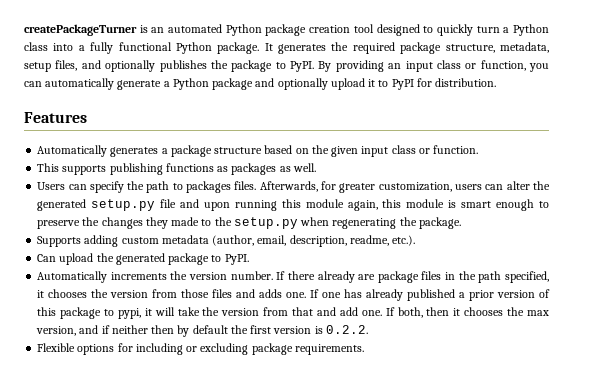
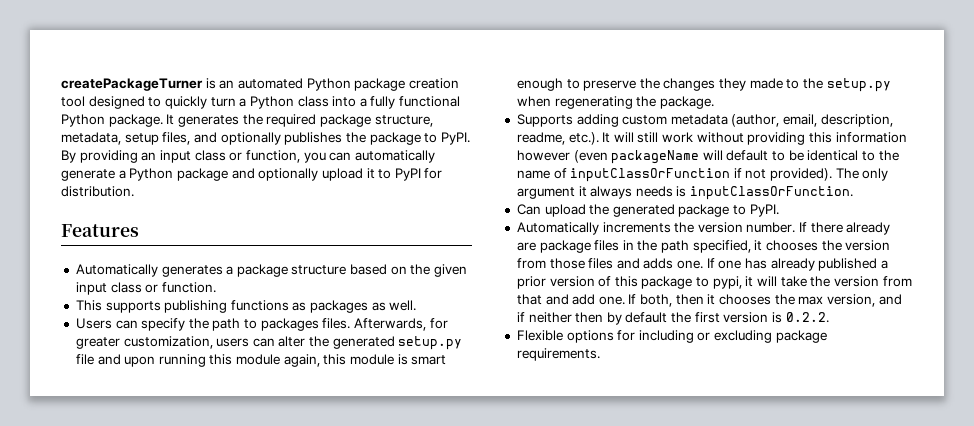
(416, 240) none -> [602,132,907,145] [516,150,899,164] [516,168,889,182] [516,186,854,200] It will still work without providing this information however (even packageName will default to be identical to the name of inputClassOrFunction if not provided). The only argument it always needs is inputClassOrFunction.

